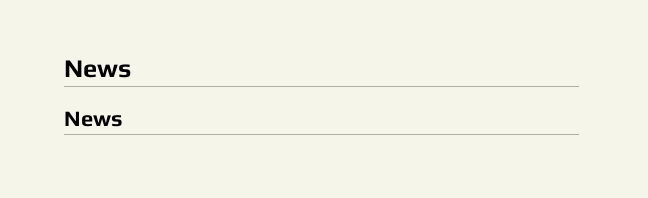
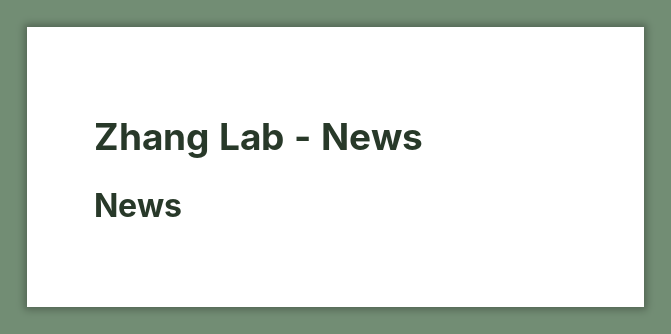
(64, 69) none -> [94,123,311,158] Zhang Lab -

